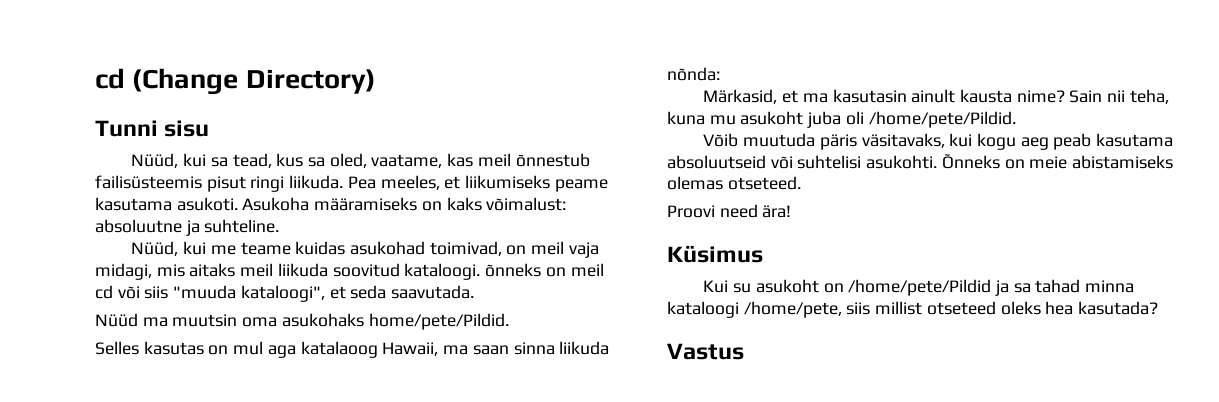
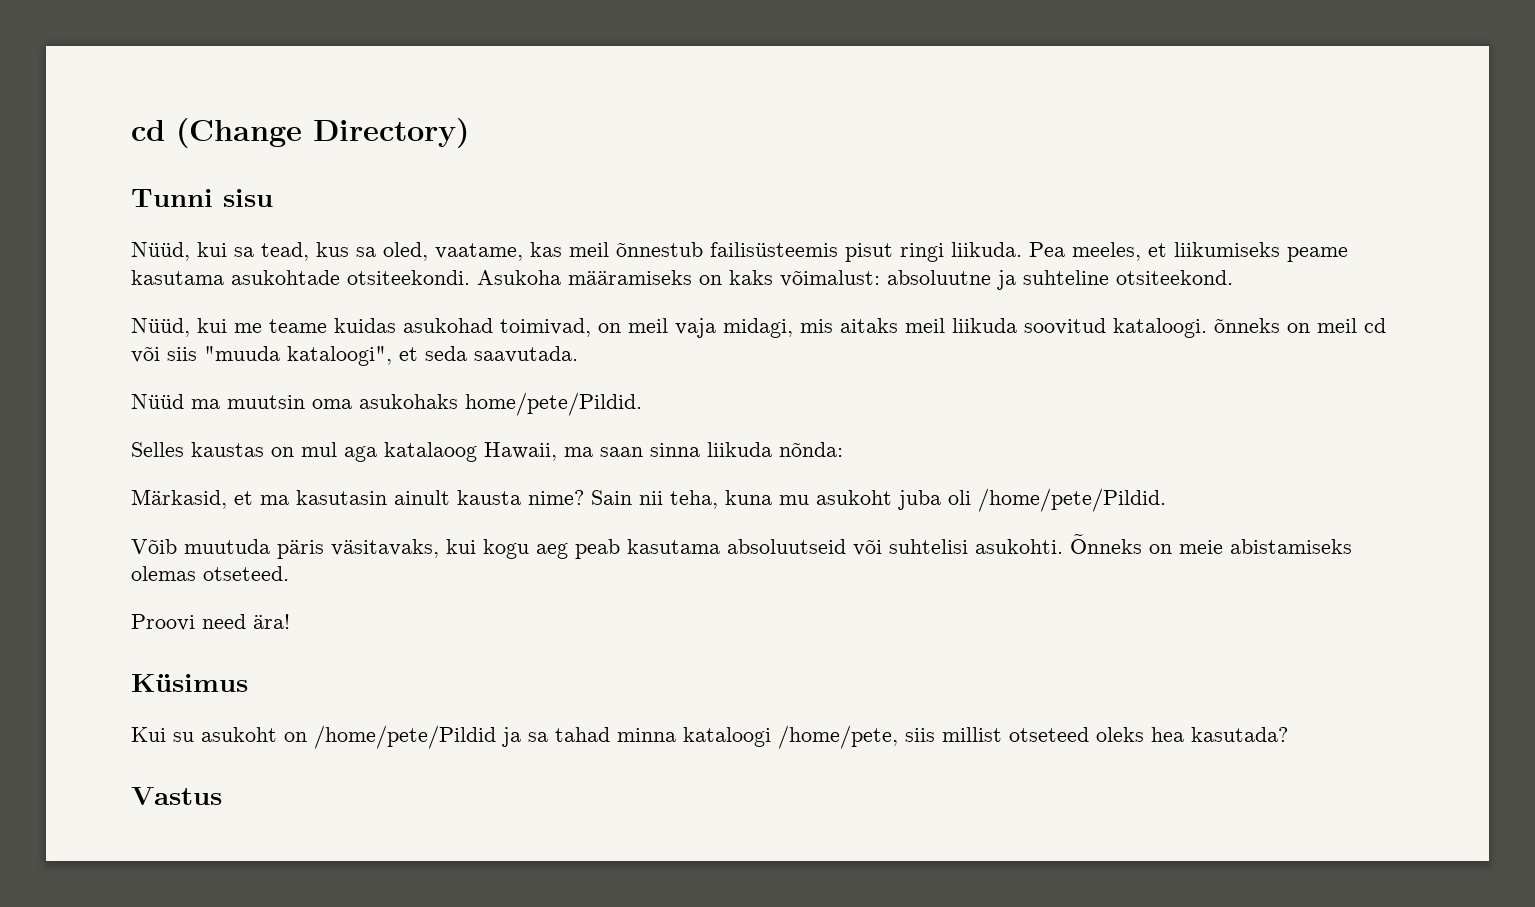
[176,197,238,211] asukoti. -> [231,270,470,285] asukohtade otsiteekondi.
[204,219,280,233] suhteline. -> [1023,270,1233,285] suhteline otsiteekond.
[143,341,204,355] kasutas -> [191,442,264,457] kaustas

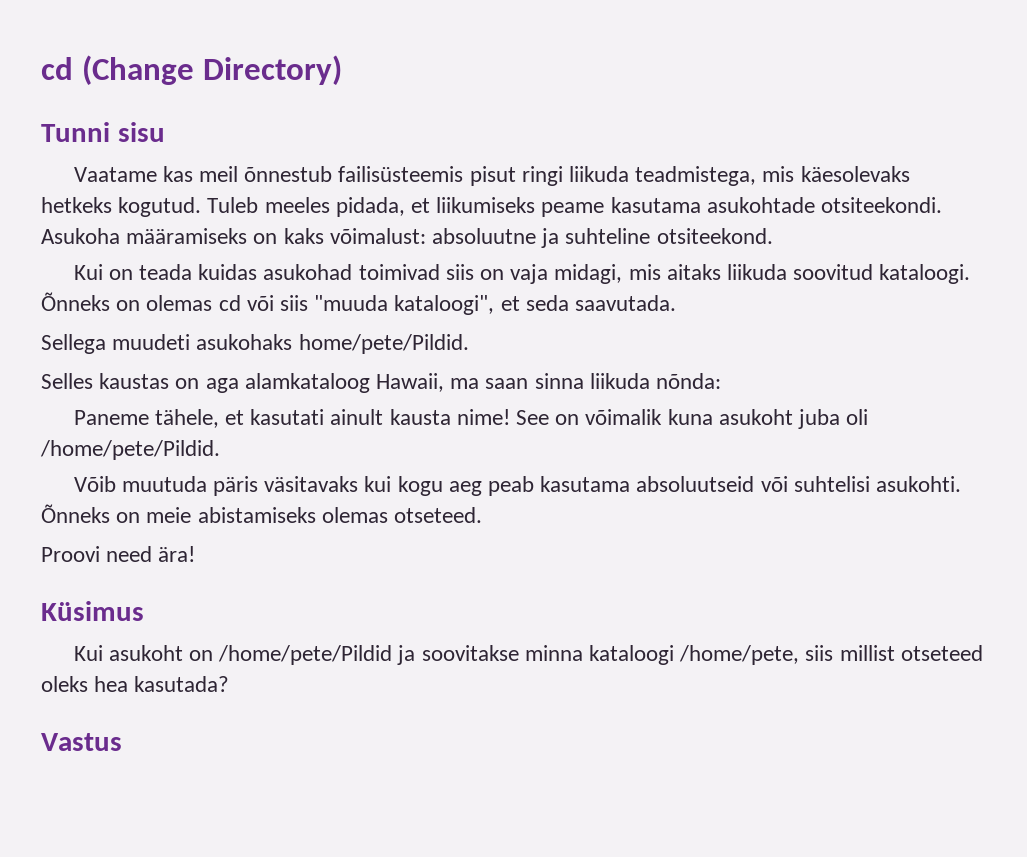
[131,242,523,261] Nüüd, kui sa tead, kus sa oled, vaatame, -> [73,167,157,182] Vaatame
[951,242,1141,261] liikuda. Pea meeles, -> [568,166,910,186] [41,197,405,217] liikuda teadmistega, mis käesolevaks hetkeks kogutud. Tuleb meeles pidada,
[131,318,668,337] Nüüd, kui me teame kuidas asukohad toimivad, on meil -> [73,264,504,280] Kui on teada kuidas asukohad toimivad siis on
[905,318,945,333] meil -> (721, 272) none
[1214,318,1357,333] õnneks on meil -> [41,292,213,311] Õnneks on olemas
[131,394,352,409] Nüüd ma muutsin oma -> [41,334,191,354] Sellega muudeti
[301,442,477,462] mul aga katalaoog -> [205,373,370,393] aga alamkataloog
[131,489,809,509] Märkasid, et ma kasutasin ainult kausta nime? Sain nii teha, kuna mu -> [73,409,713,428] Paneme tähele, et kasutati ainult kausta nime! See on võimalik kuna
[331,539,439,558] väsitavaks, -> [264,476,359,492] väsitavaks
[173,732,194,742] su -> (103, 653) none
[528,727,610,742] sa tahad -> [421,645,519,661] soovitakse

